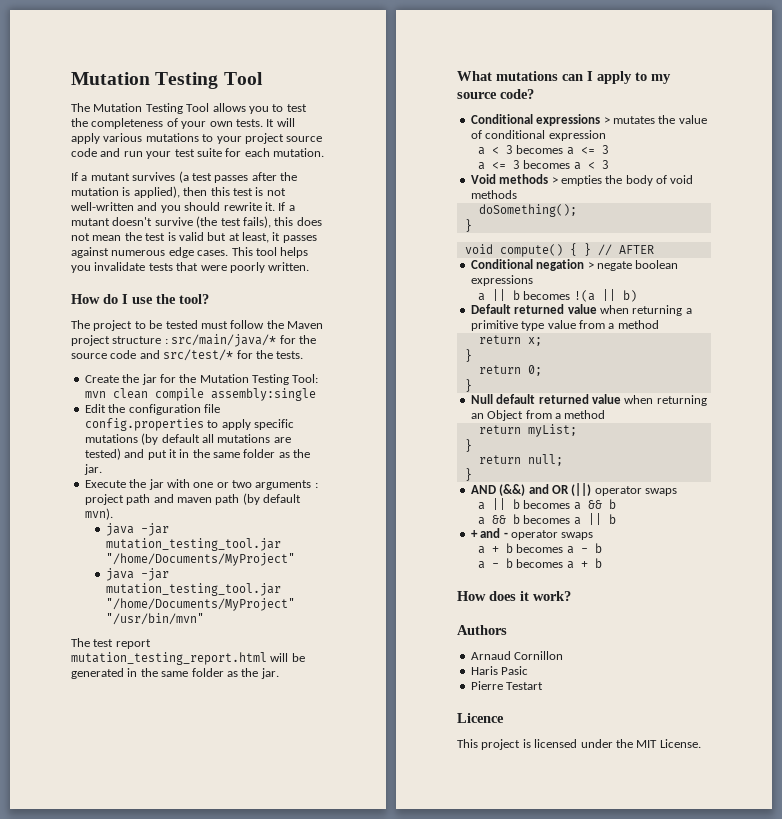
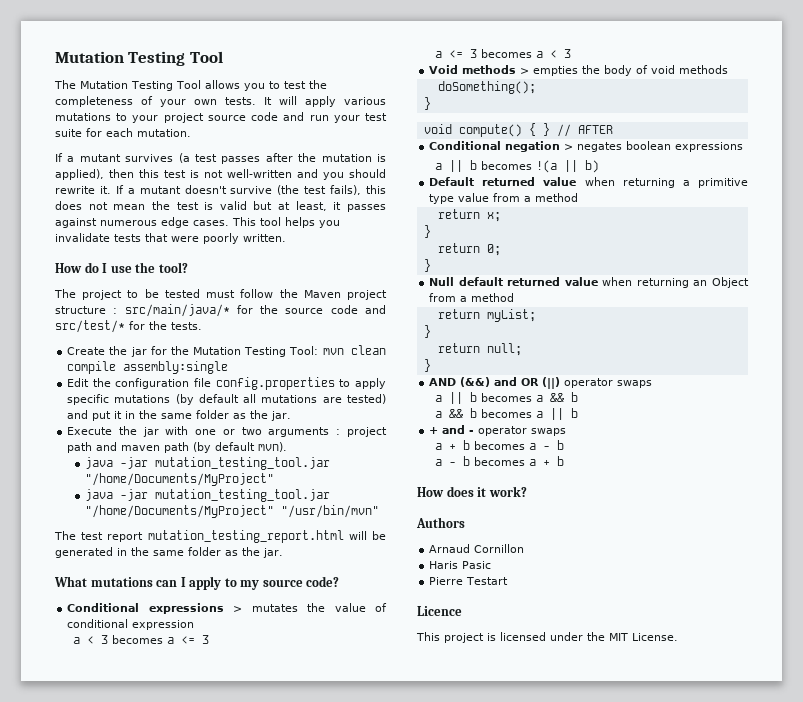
[596,261,632,271] negate -> [577,142,623,152] negates

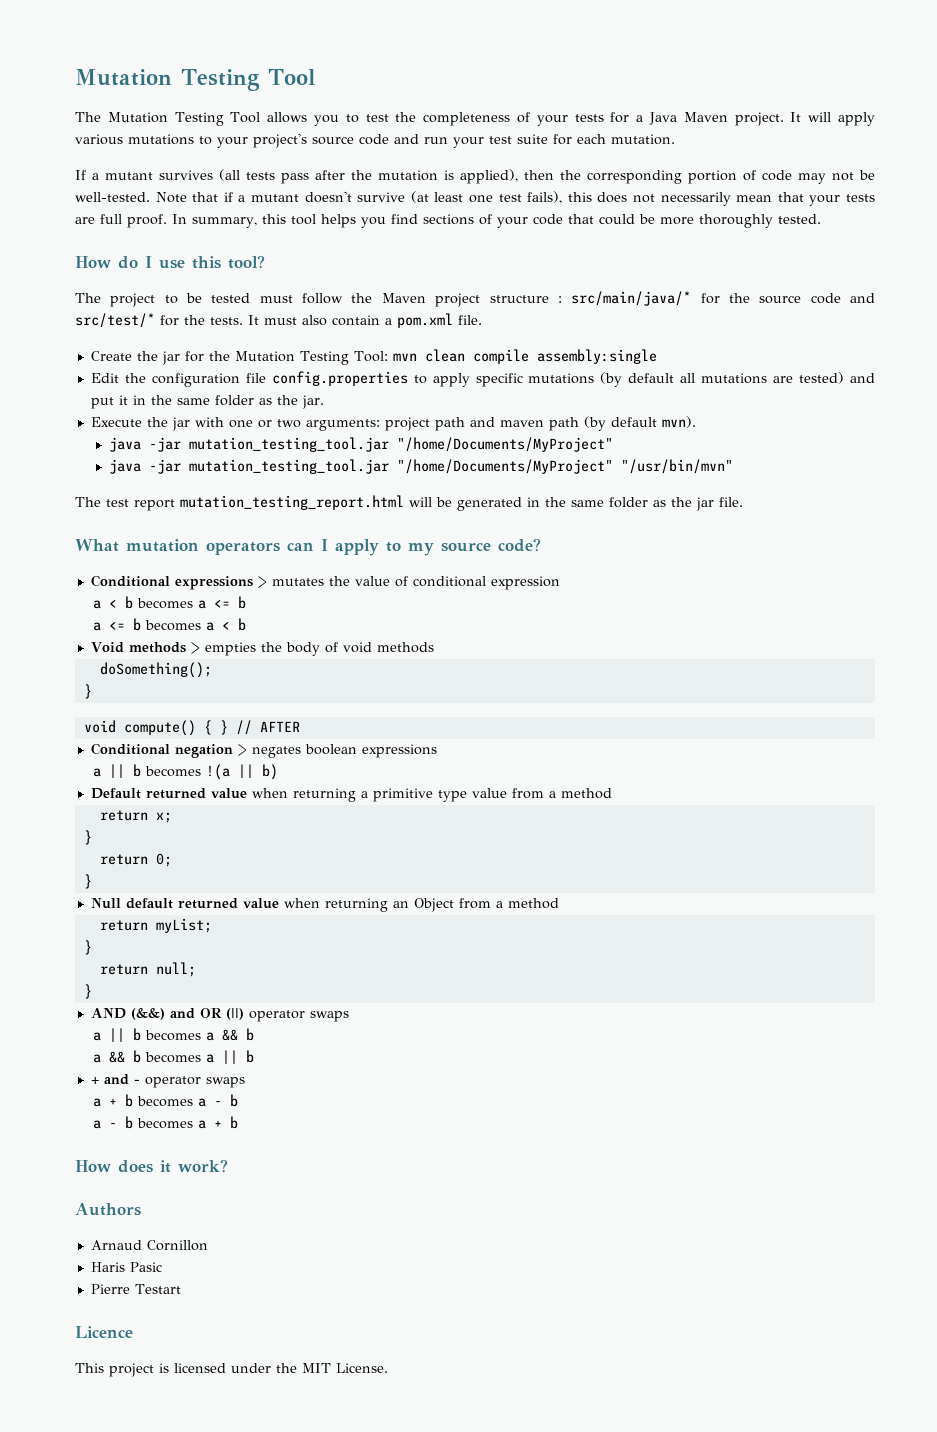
[194,97,256,105] own tests. -> [574,112,784,126] tests for a Java Maven project.
[163,113,204,123] project -> [253,133,307,148] project's
[178,153,261,164] (a test passes -> [219,169,309,184] (all tests pass
[139,169,386,180] [55,185,124,194] this test is not well-written and you should rewrite it. If -> [560,170,875,184] [75,192,233,203] the corresponding portion of code may not be well-tested. Note that if
[277,185,300,195] (the -> [410,191,494,203] (at least one
[113,201,386,212] [55,217,340,228] [55,233,286,244] mean the test is valid but at least, it passes against numerous edge cases. This tool helps you invalidate tests that were poorly written. -> [660,192,876,206] [75,214,821,228] necessarily mean that your tests are full proof. In summary, this tool helps you find sections of your code that could be more thoroughly tested.
[135,262,156,273] the -> [192,256,221,269] this
(202, 326) none -> [248,313,482,328] It must also contain a pom.xml file.
[268,427,341,437] arguments : -> [305,419,380,431] arguments:
[263,548,283,558] jar. -> [696,497,743,511] jar file.
[90,577,153,587] mutations -> [126,539,280,555] mutation operators
[101,635,109,644] 3 -> [125,596,134,609] b
[202,635,210,644] [435,49,478,58] 3 // a <= 3 -> [238,596,247,609] [93,618,142,631] b // a <= b
[564,49,572,58] 3 -> [238,618,247,631] b

